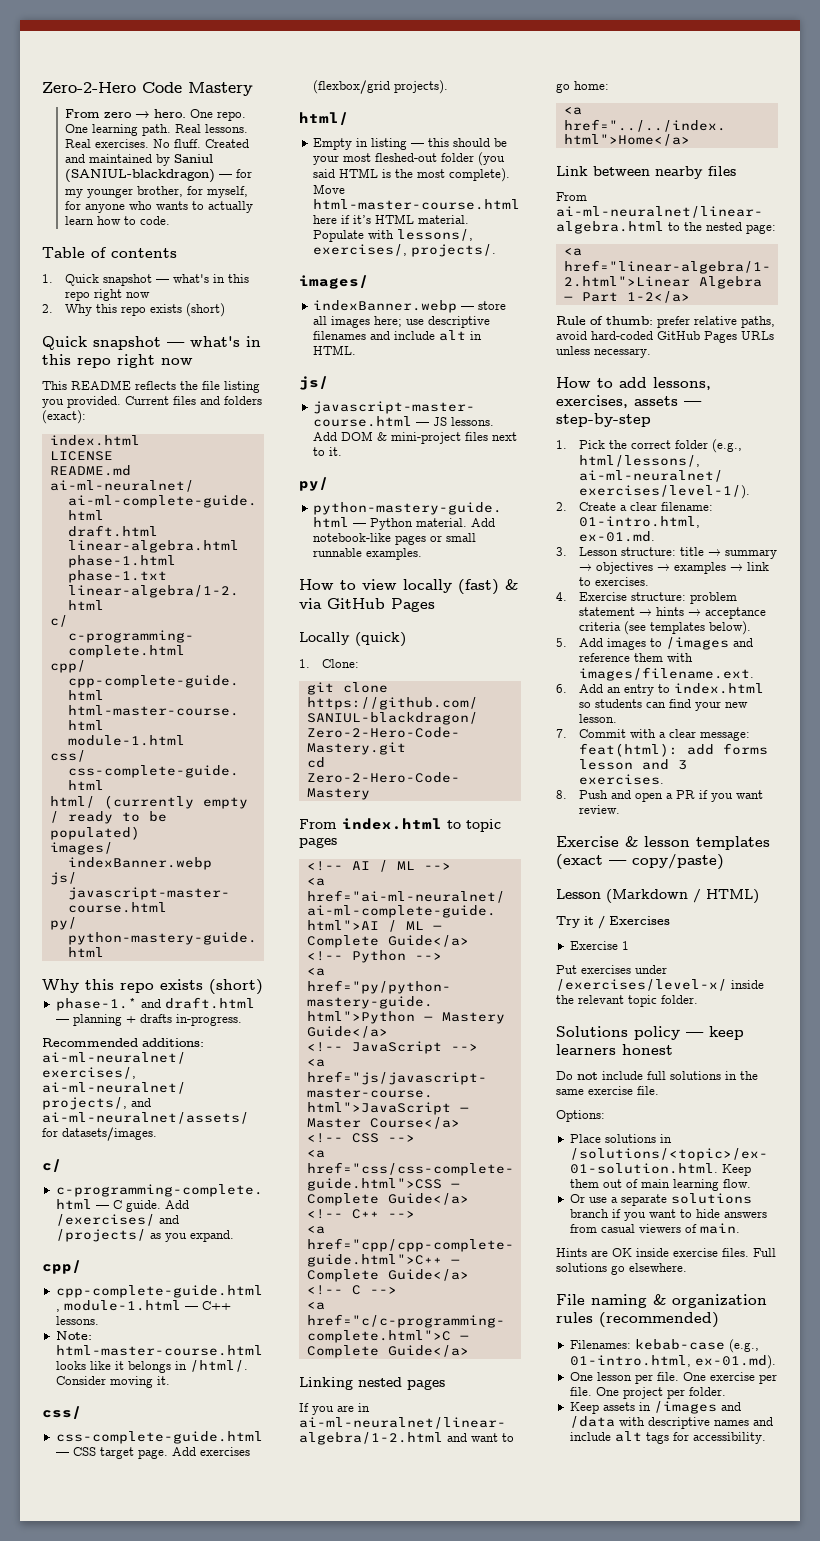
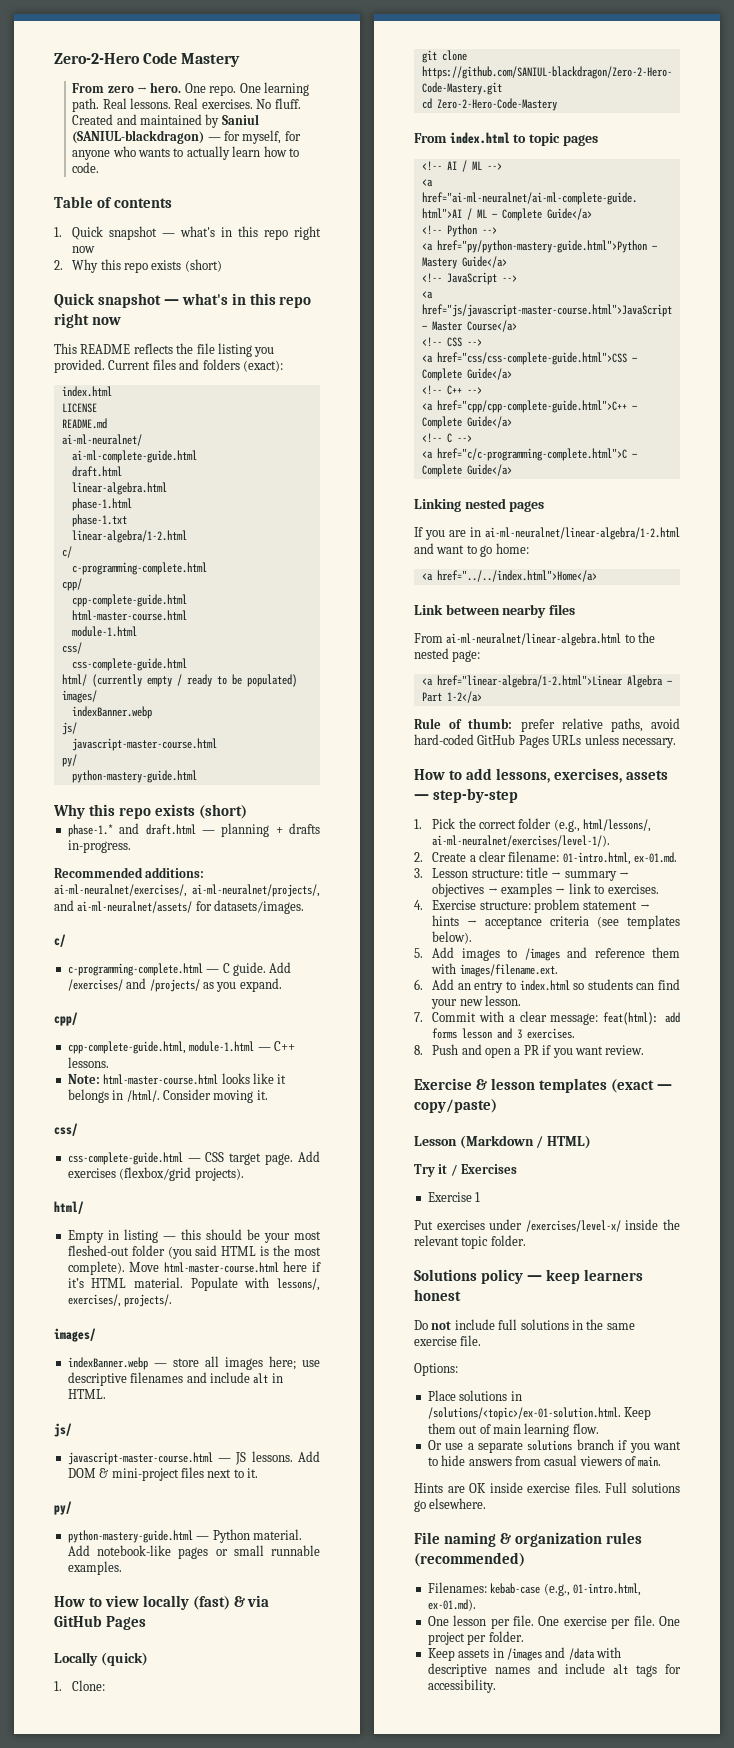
[65,186,204,198] my younger brother, for -> (241, 136) none

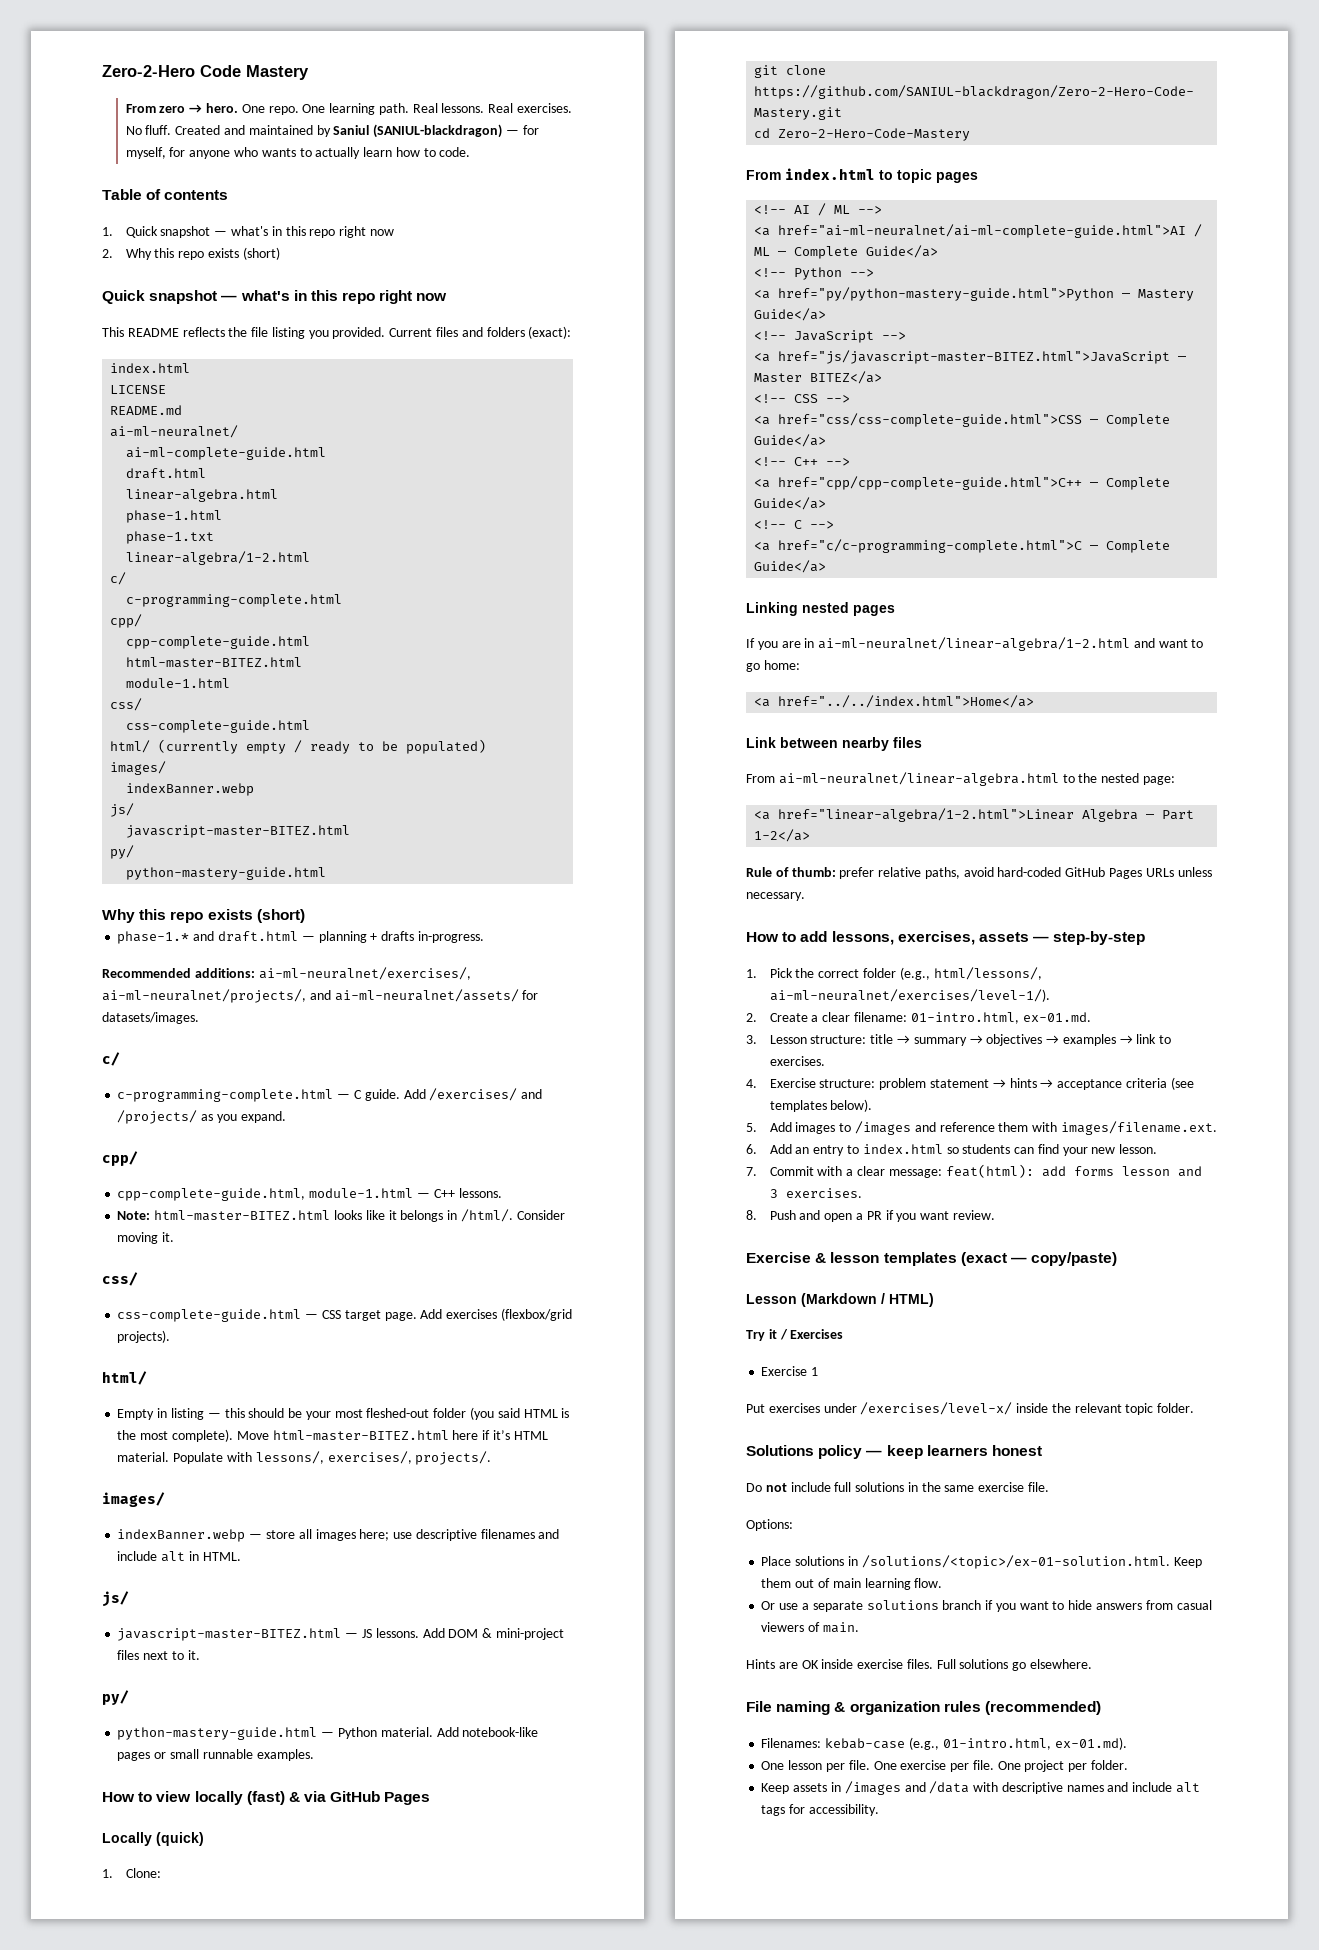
[71,610,187,621] html-master-course.html -> [126,657,303,668] html-master-BITEZ.html
[71,738,217,751] javascript-master-course.html -> [126,825,351,838] javascript-master-BITEZ.html
[103,1074,219,1085] html-master-course.html -> [154,1210,331,1221] html-master-BITEZ.html
[163,1262,279,1273] html-master-course.html -> [272,1430,449,1441] html-master-BITEZ.html
[67,1452,213,1465] javascript-master-course.html -> [117,1628,342,1641] javascript-master-BITEZ.html
[421,304,672,317] href="js/javascript-master-course.html">JavaScript -> [778,350,1171,364] href="js/javascript-master-BITEZ.html">JavaScript
[466,320,517,332] Course</a> -> [810,371,883,384] BITEZ</a>

